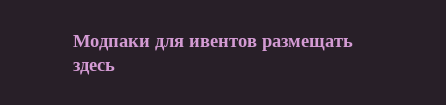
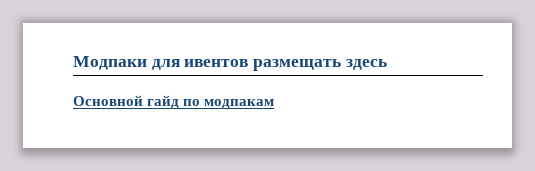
(115, 68) none -> [73,95,275,109] // Основной гайд по модпакам

